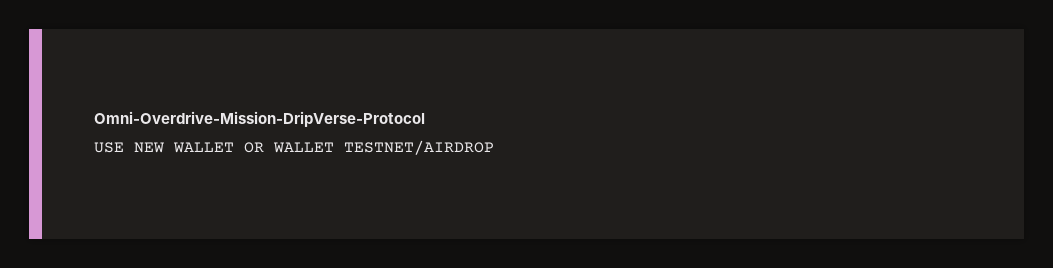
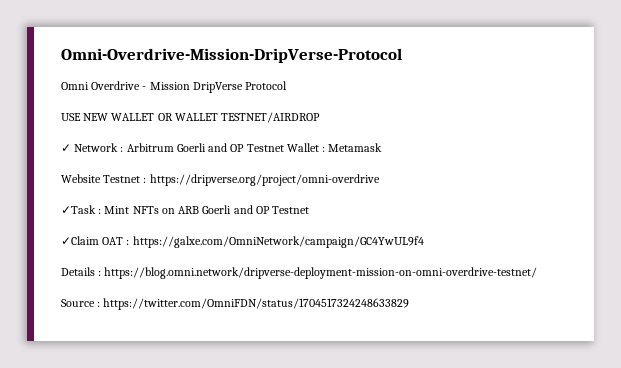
(425, 119) none -> [61,81,288,93] // Omni Overdrive - Mission DripVerse Protocol
(494, 147) none -> [61,143,383,152] [61,174,380,186] [61,205,310,214] [61,236,424,248] [61,267,538,279] [61,298,410,310] // ✓ Network : Arbitrum Goerli and OP Testnet Wallet : Metamask // Website Testnet : https://dripverse.org/project/omni-overdrive // ✓Task : Mint NFTs on ARB Goerli and OP Testnet // ✓Claim OAT : https://galxe.com/OmniNetwork/campaign/GC4YwUL9f4 // Details : https://blog.omni.network/dripverse-deployment-mission-on-omni-overdrive-testnet/ // Source : https://twitter.com/OmniFDN/status/1704517324248633829

